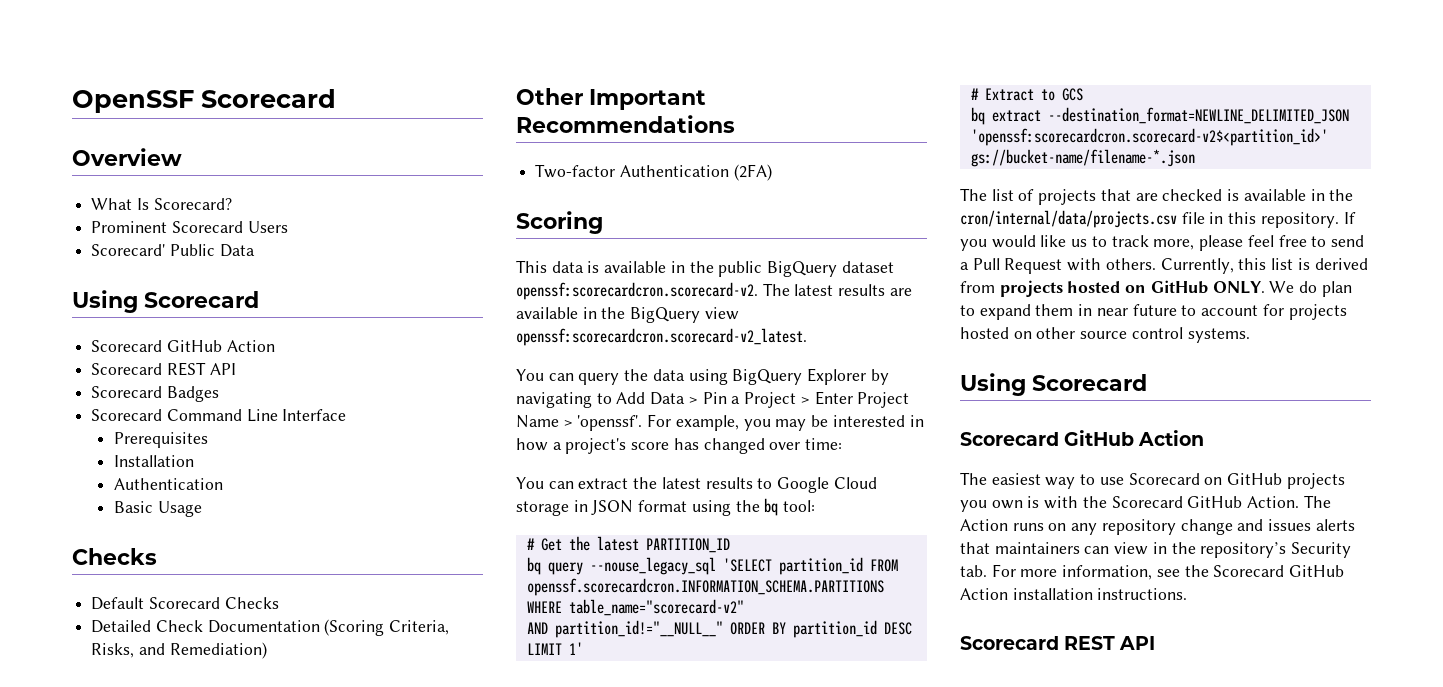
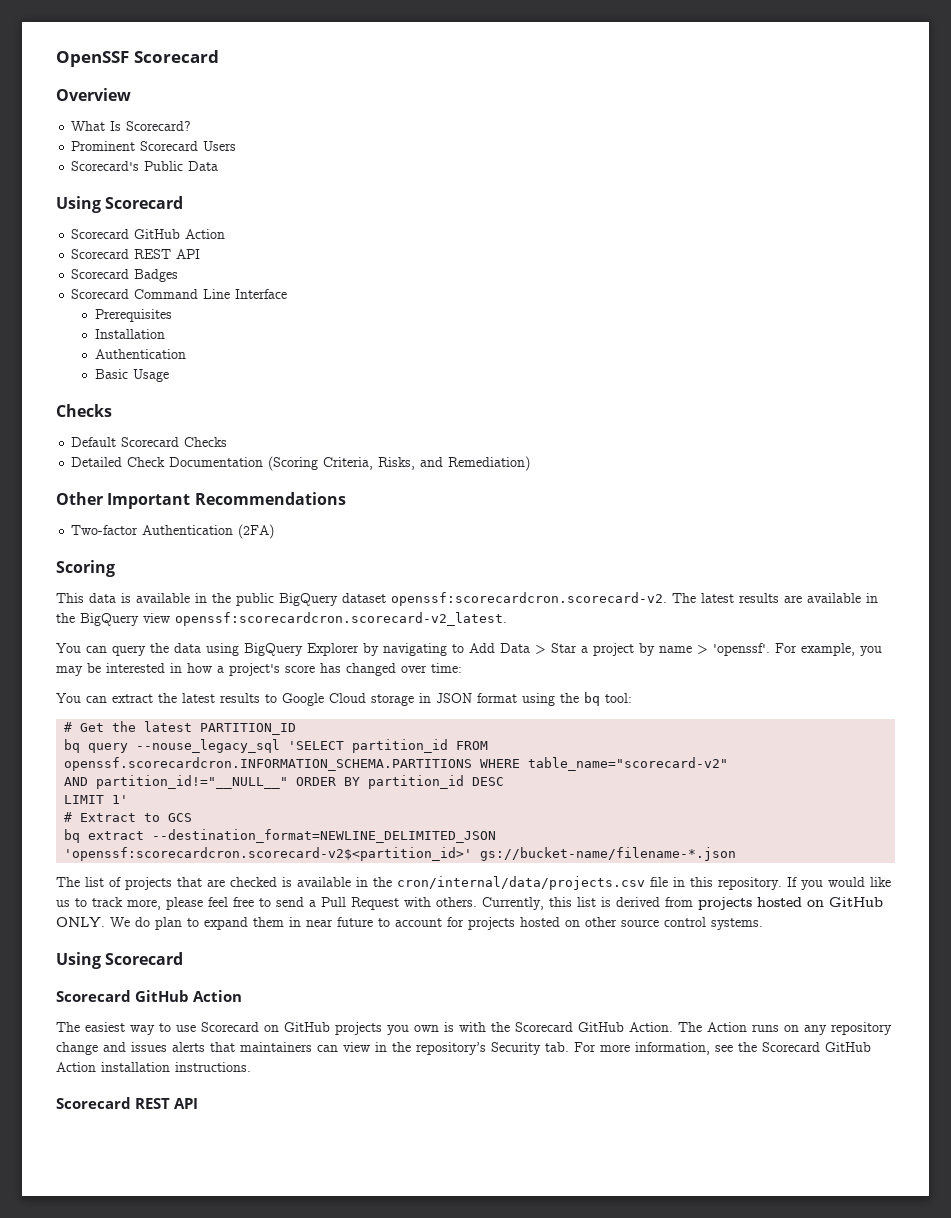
[91,244,166,256] Scorecard' -> [71,161,140,171] Scorecard's
[702,391,910,408] [516,415,559,428] Pin a Project > Enter Project Name -> [551,643,692,656] Star a project by name

